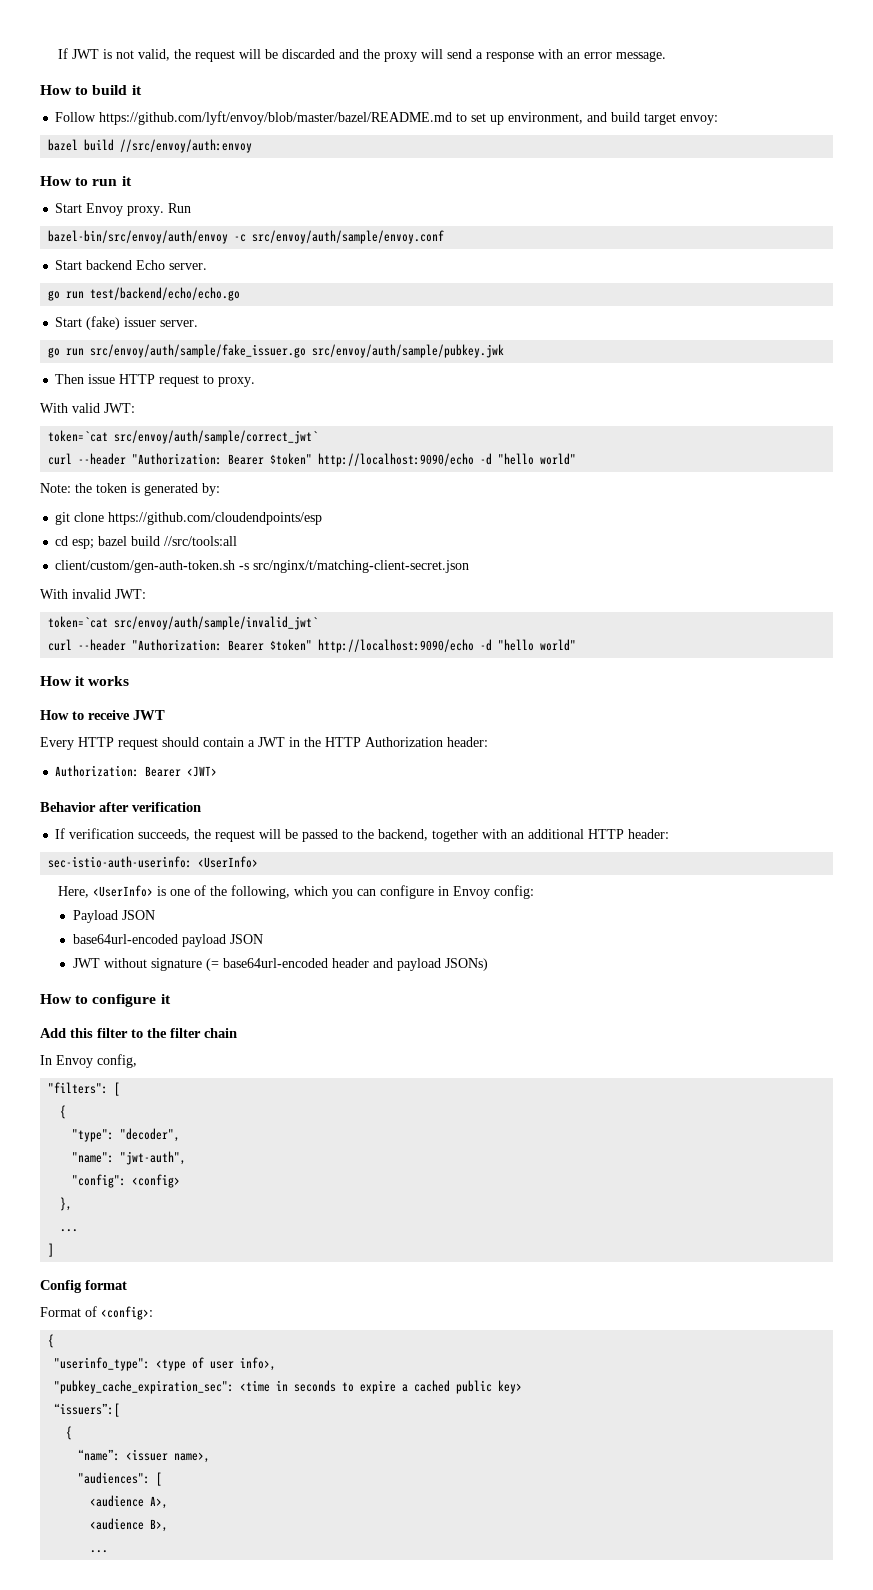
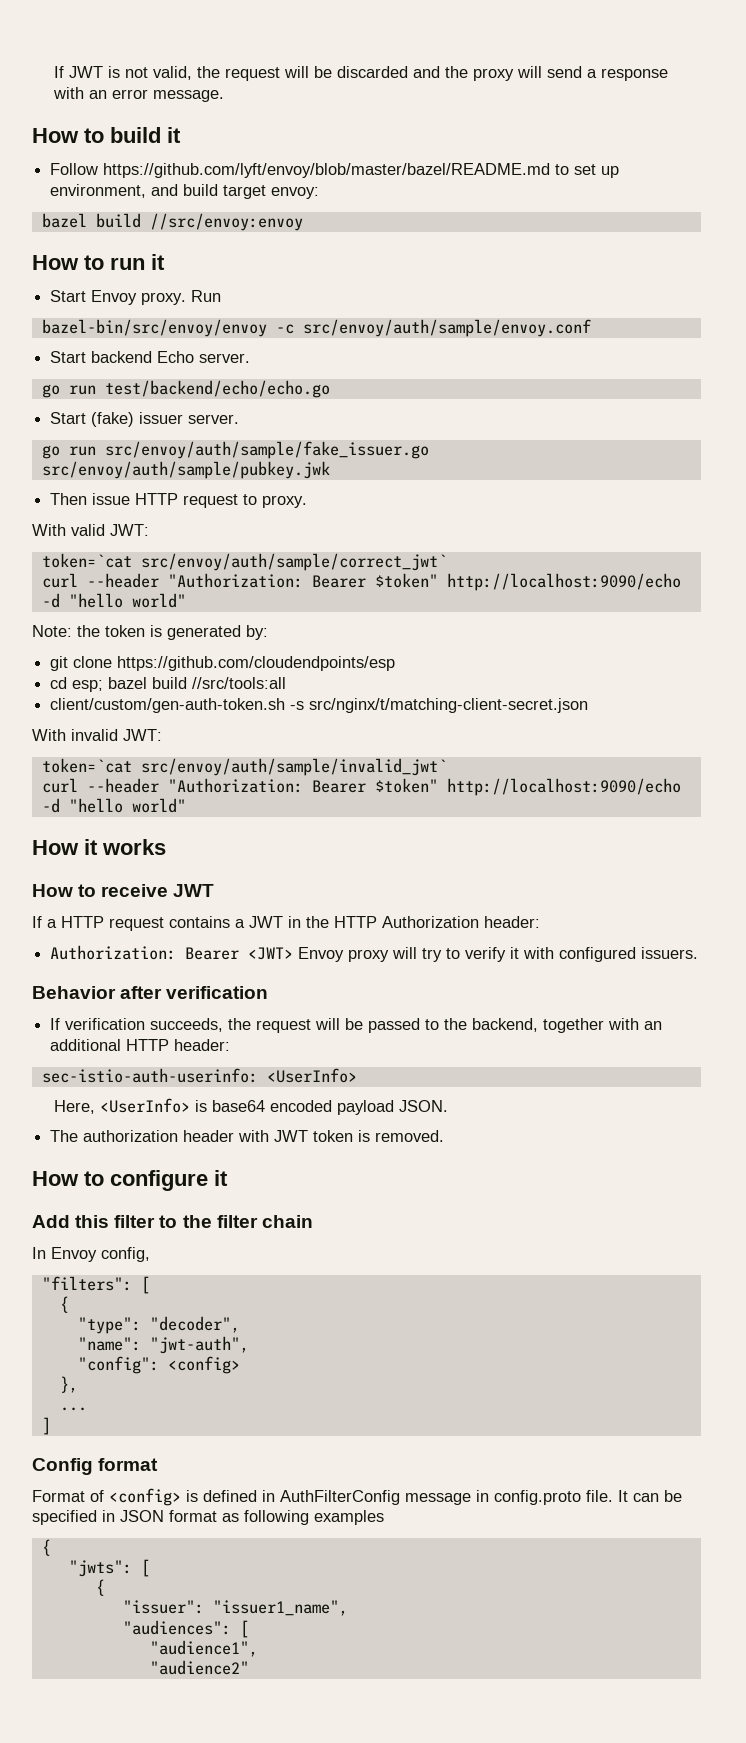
[120,139,253,153] //src/envoy/auth:envoy -> [149,213,303,231] //src/envoy:envoy
[48,230,229,244] bazel-bin/src/envoy/auth/envoy -> [41,319,267,337] bazel-bin/src/envoy/envoy
[40,737,244,750] Every HTTP request should contain -> [32,916,230,931] If a HTTP request contains
(218, 771) none -> [298,947,699,962] Envoy proxy will try to verify it with configured issuers.
[169,885,534,899] [72,910,155,923] [72,934,263,947] [72,958,488,971] one of the following, which you can configure in Envoy config: // Payload JSON // base64url-encoded payload JSON // JWT without signature (= base64url-encoded header and payload JSONs) -> [211,1100,448,1115] [50,1130,445,1142] base64 encoded payload JSON. // The authorization header with JWT token is removed.
[101,1306,153,1320] [48,1334,55,1348] [54,1357,277,1371] [54,1380,523,1394] [54,1403,121,1417] [66,1426,73,1440] [78,1449,211,1463] [78,1472,163,1486] [90,1495,169,1509] [90,1518,169,1532] [90,1550,109,1553] <config>: // { // "userinfo_type": <type of user info>, // "pubkey_cache_expiration_sec": <time in seconds to expire a cached public key> // “issuers”:[ // { // “name”: <issuer name>, // "audiences": [ // <audience A>, // <audience B>, // ... -> [109,1488,682,1506] [32,1510,384,1525] [41,1539,51,1556] [68,1559,150,1577] [95,1579,105,1596] [122,1600,348,1616] [122,1620,249,1638] [149,1640,258,1657] [149,1660,249,1675] <config> is defined in AuthFilterConfig message in config.proto file. It can be specified in JSON format as following examples // { // "jwts": [ // { // "issuer": "issuer1_name", // "audiences": [ // "audience1", // "audience2"

